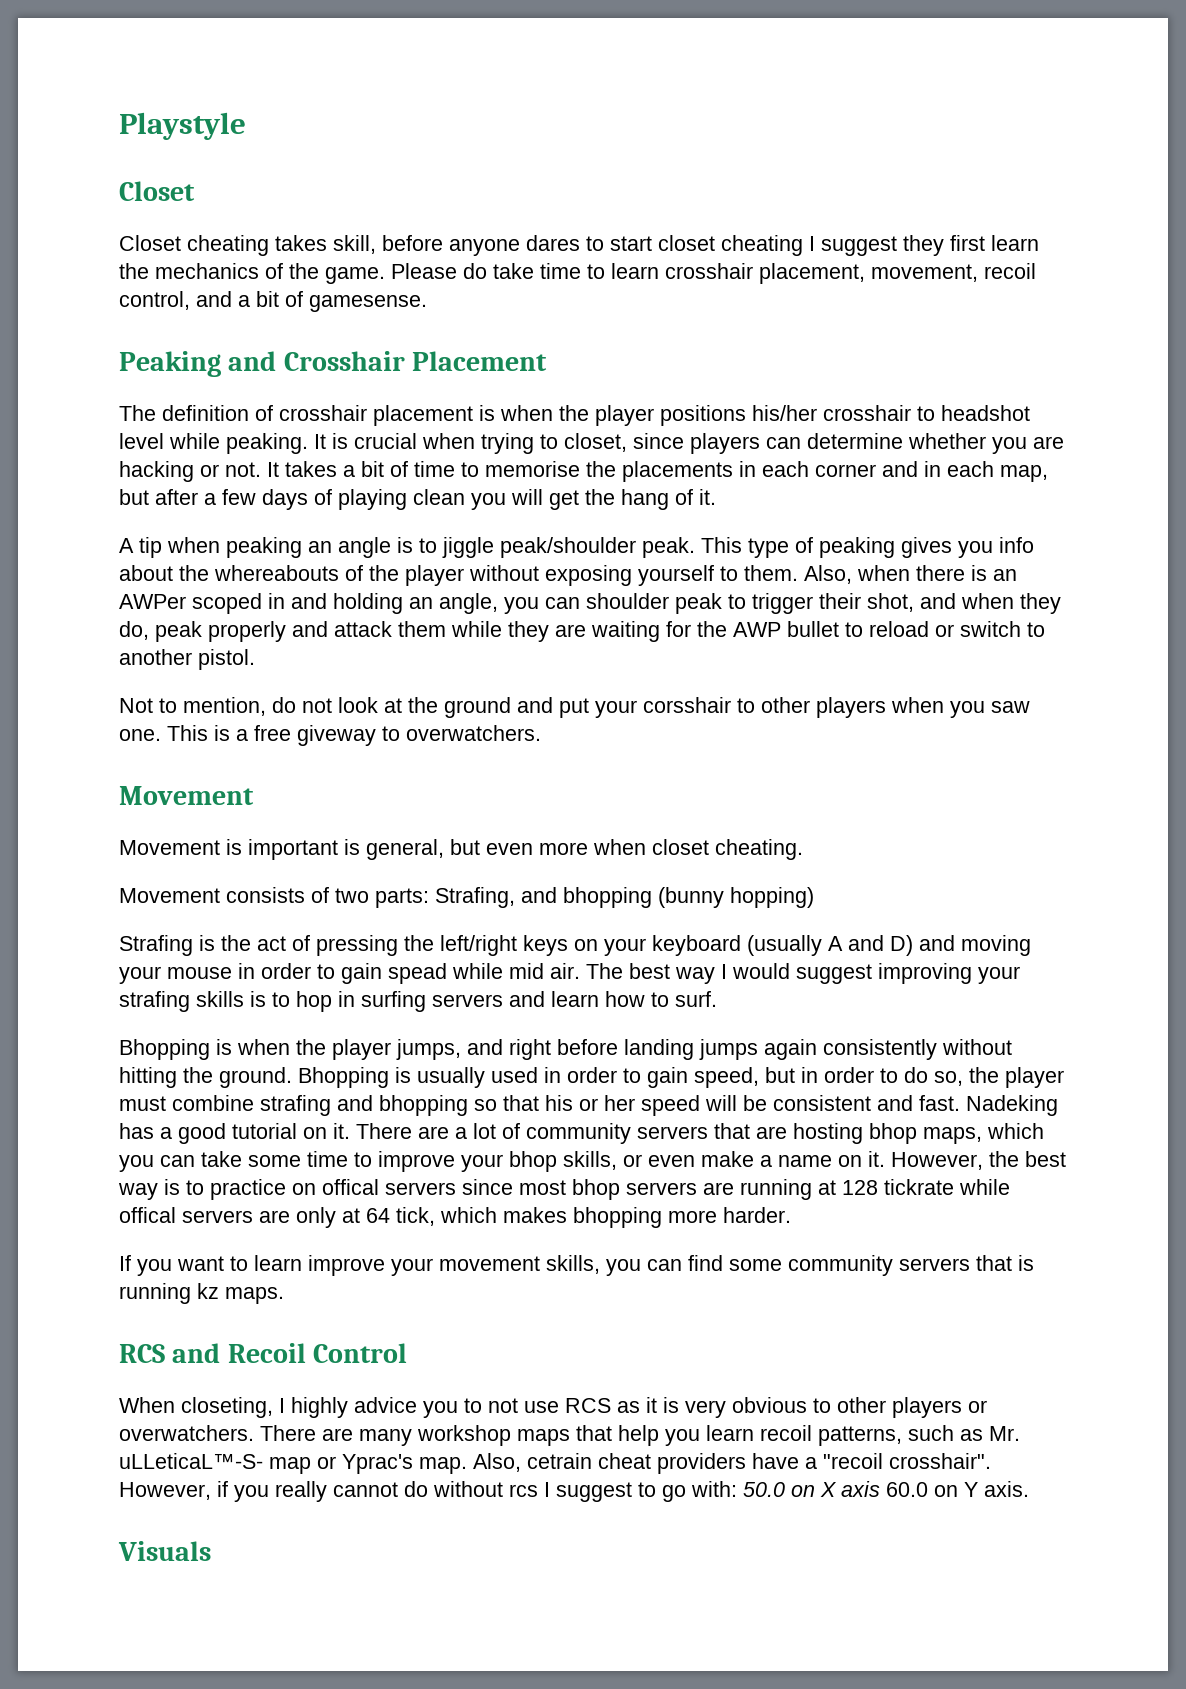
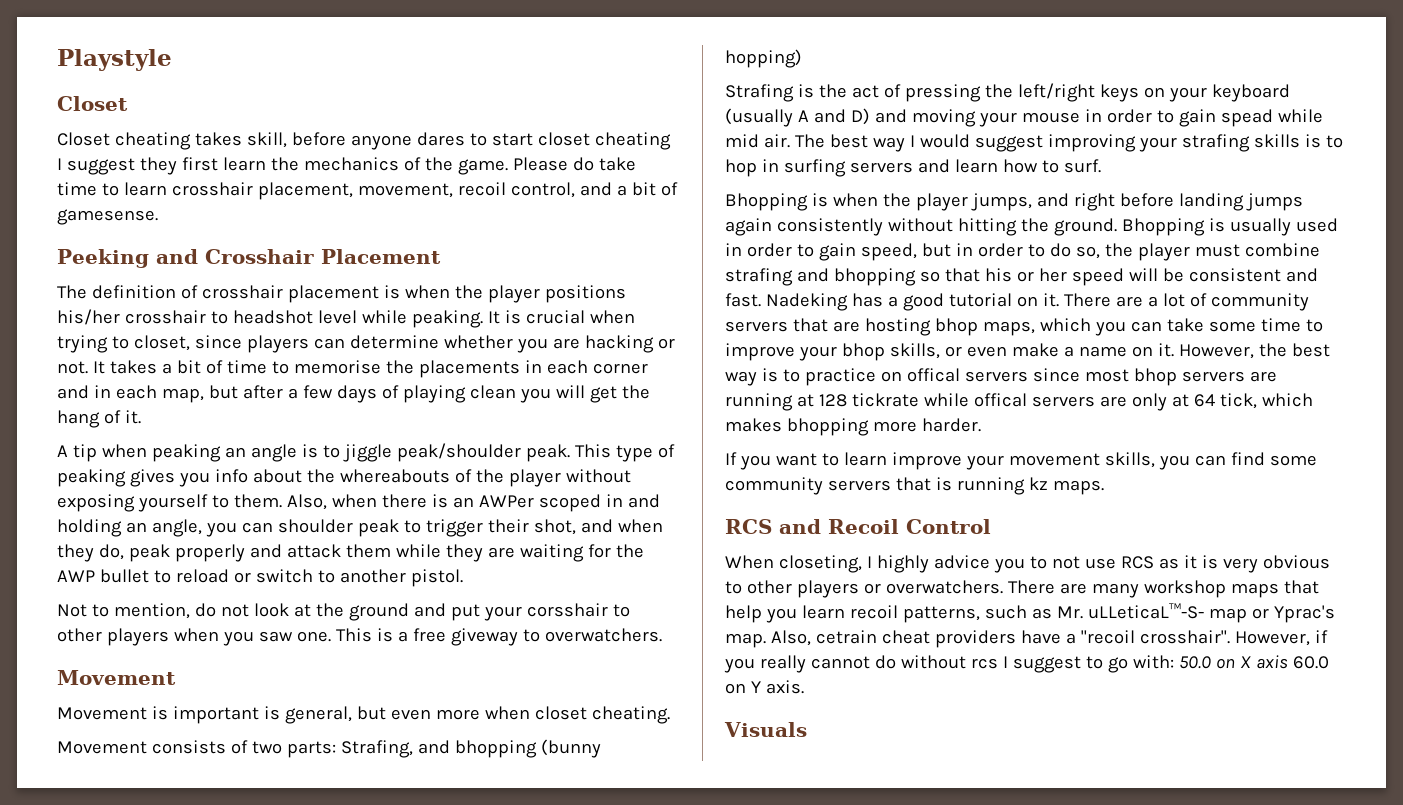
[119,351,221,377] Peaking -> [57,249,149,268] Peeking

